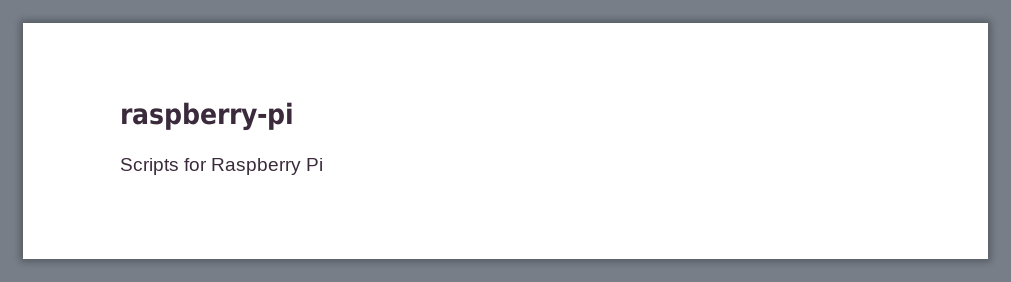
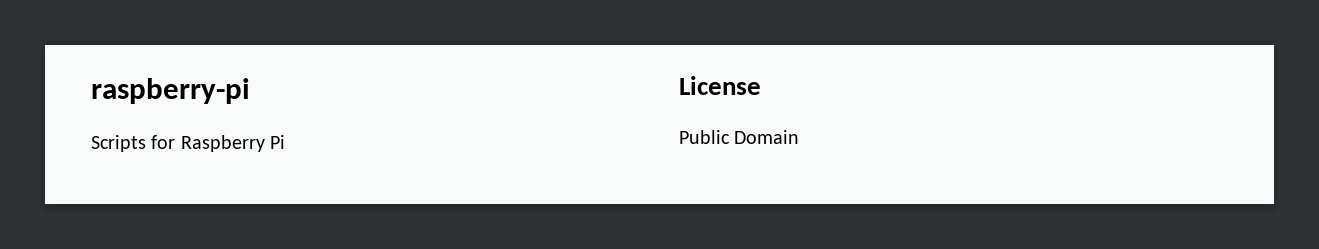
(324, 164) none -> [679,76,761,95] [679,130,800,144] // License // Public Domain

